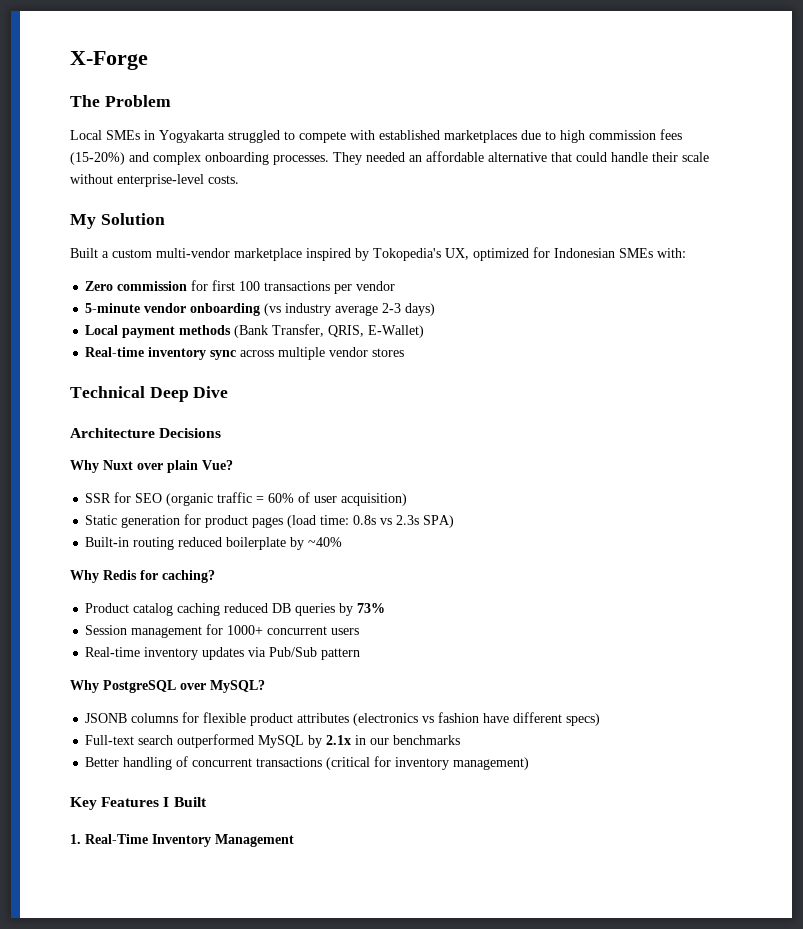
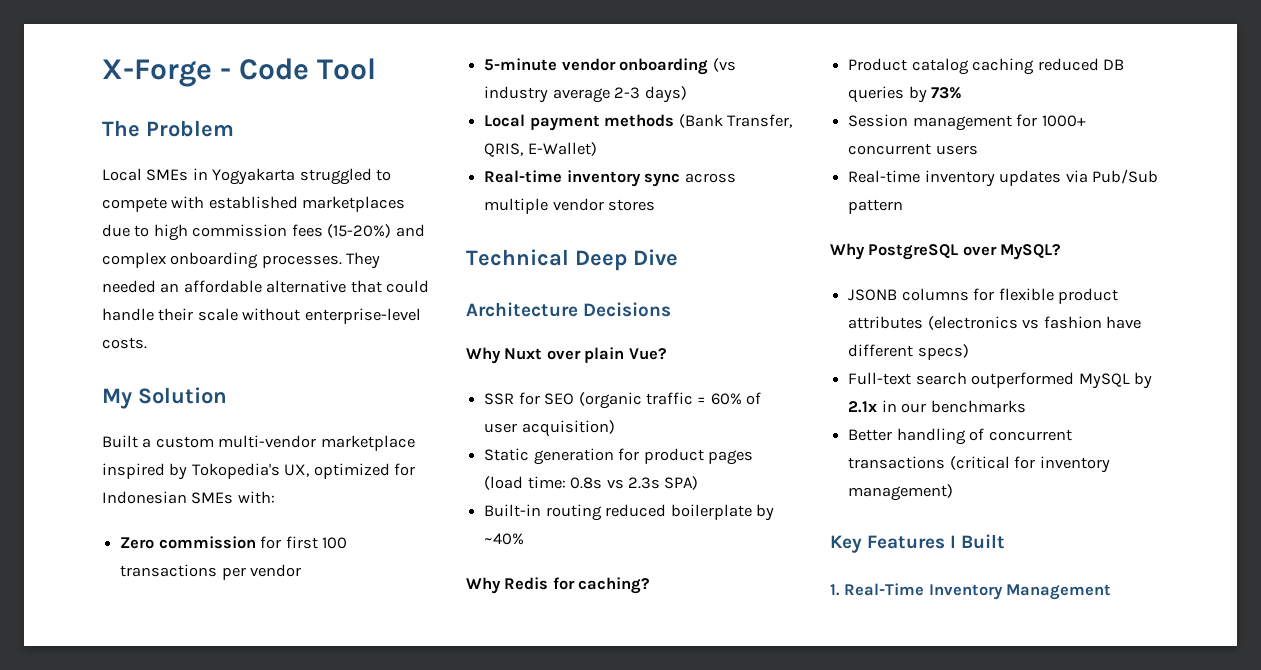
(148, 60) none -> [220,58,377,80] - Code Tool

